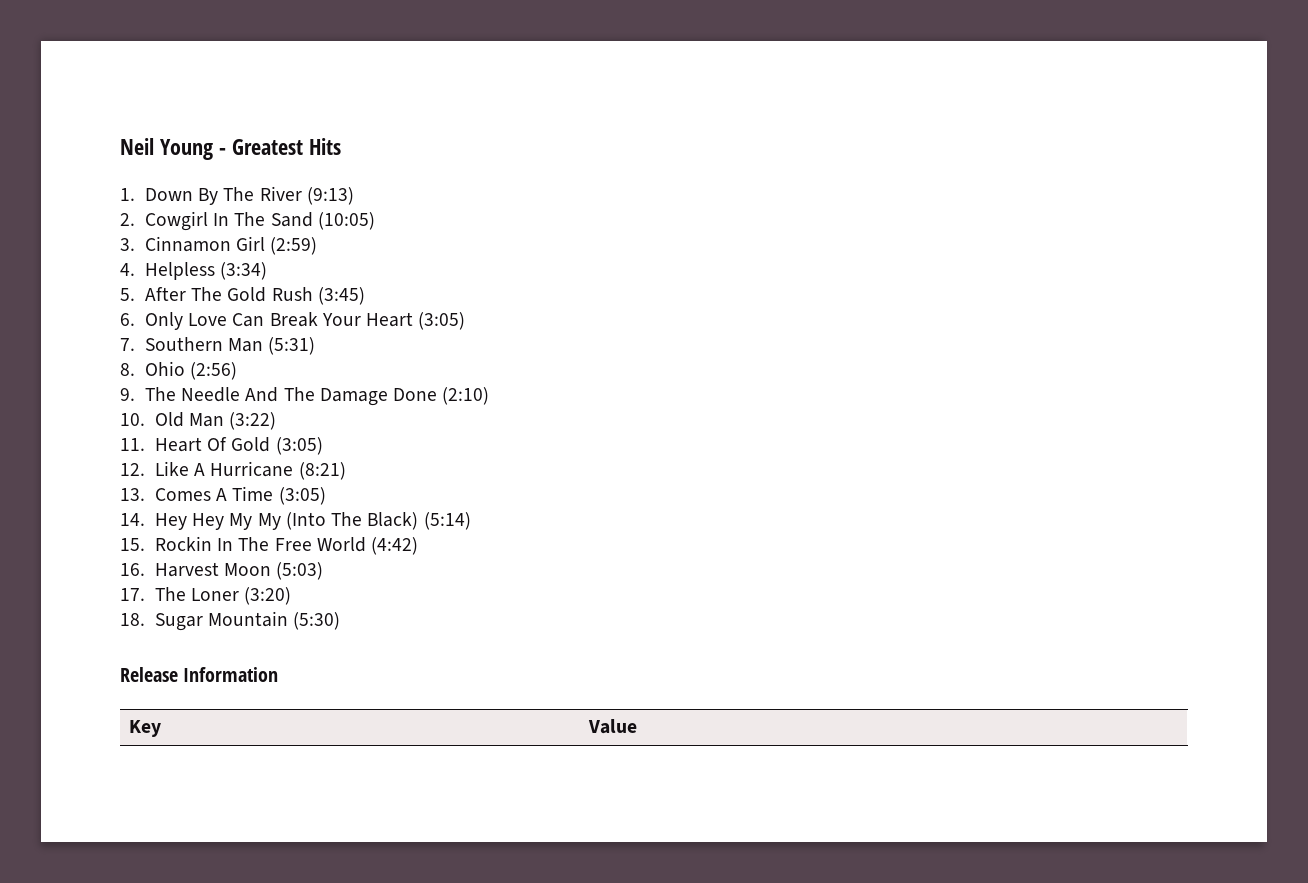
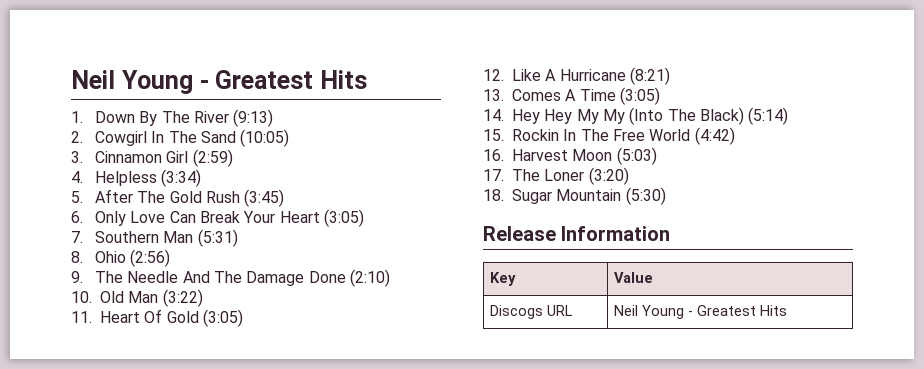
(637, 726) none -> [490,305,573,319] [614,305,788,319] // Discogs URL | Neil Young - Greatest Hits

